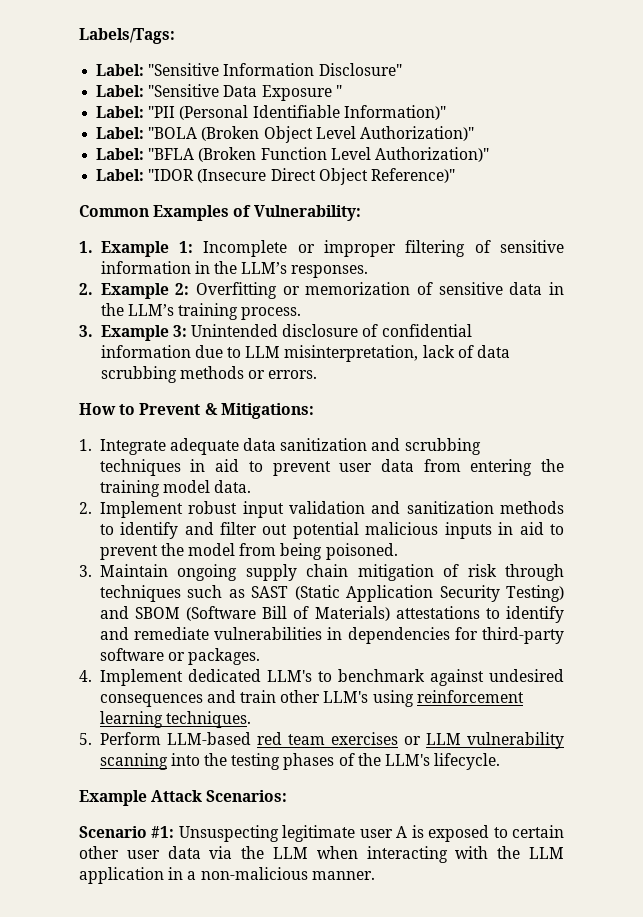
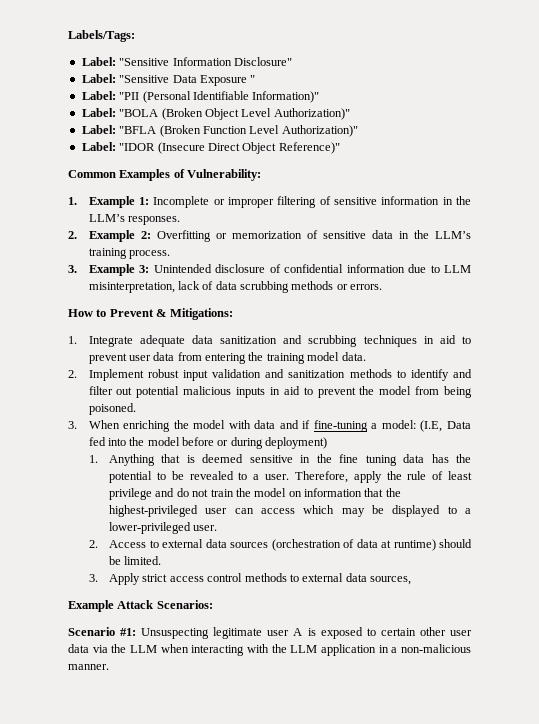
[99,564,564,581] [99,585,564,602] [99,606,564,623] [99,627,564,644] [99,648,261,665] [79,669,564,686] [99,690,524,707] [99,711,251,728] [79,732,564,749] [99,753,501,770] Maintain ongoing supply chain mitigation of risk through techniques such as SAST (Static Application Security Testing) and SBOM (Software Bill of Materials) attestations to identify and remediate vulnerabilities in dependencies for third-party software or packages. // 4. Implement dedicated LLM's to benchmark against undesired consequences and train other LLM's using reinforcement learning techniques. // 5. Perform LLM-based red team exercises or LLM vulnerability scanning into the testing phases of the LLM's lifecycle. -> [88,420,472,432] [88,437,328,449] [88,454,471,466] [109,471,472,483] [109,488,401,500] [109,505,471,517] [109,522,218,534] [88,539,473,551] [109,556,162,565] [88,573,412,585] When enriching the model with data and if fine-tuning a model: (I.E, Data fed into the model before or during deployment) // 1. Anything that is deemed sensitive in the fine tuning data has the potential to be revealed to a user. Therefore, apply the rule of least privilege and do not train the model on information that the highest-privileged user can access which may be displayed to a lower-privileged user. // 2. Access to external data sources (orchestration of data at runtime) should be limited. // 3. Apply strict access control methods to external data sources,

